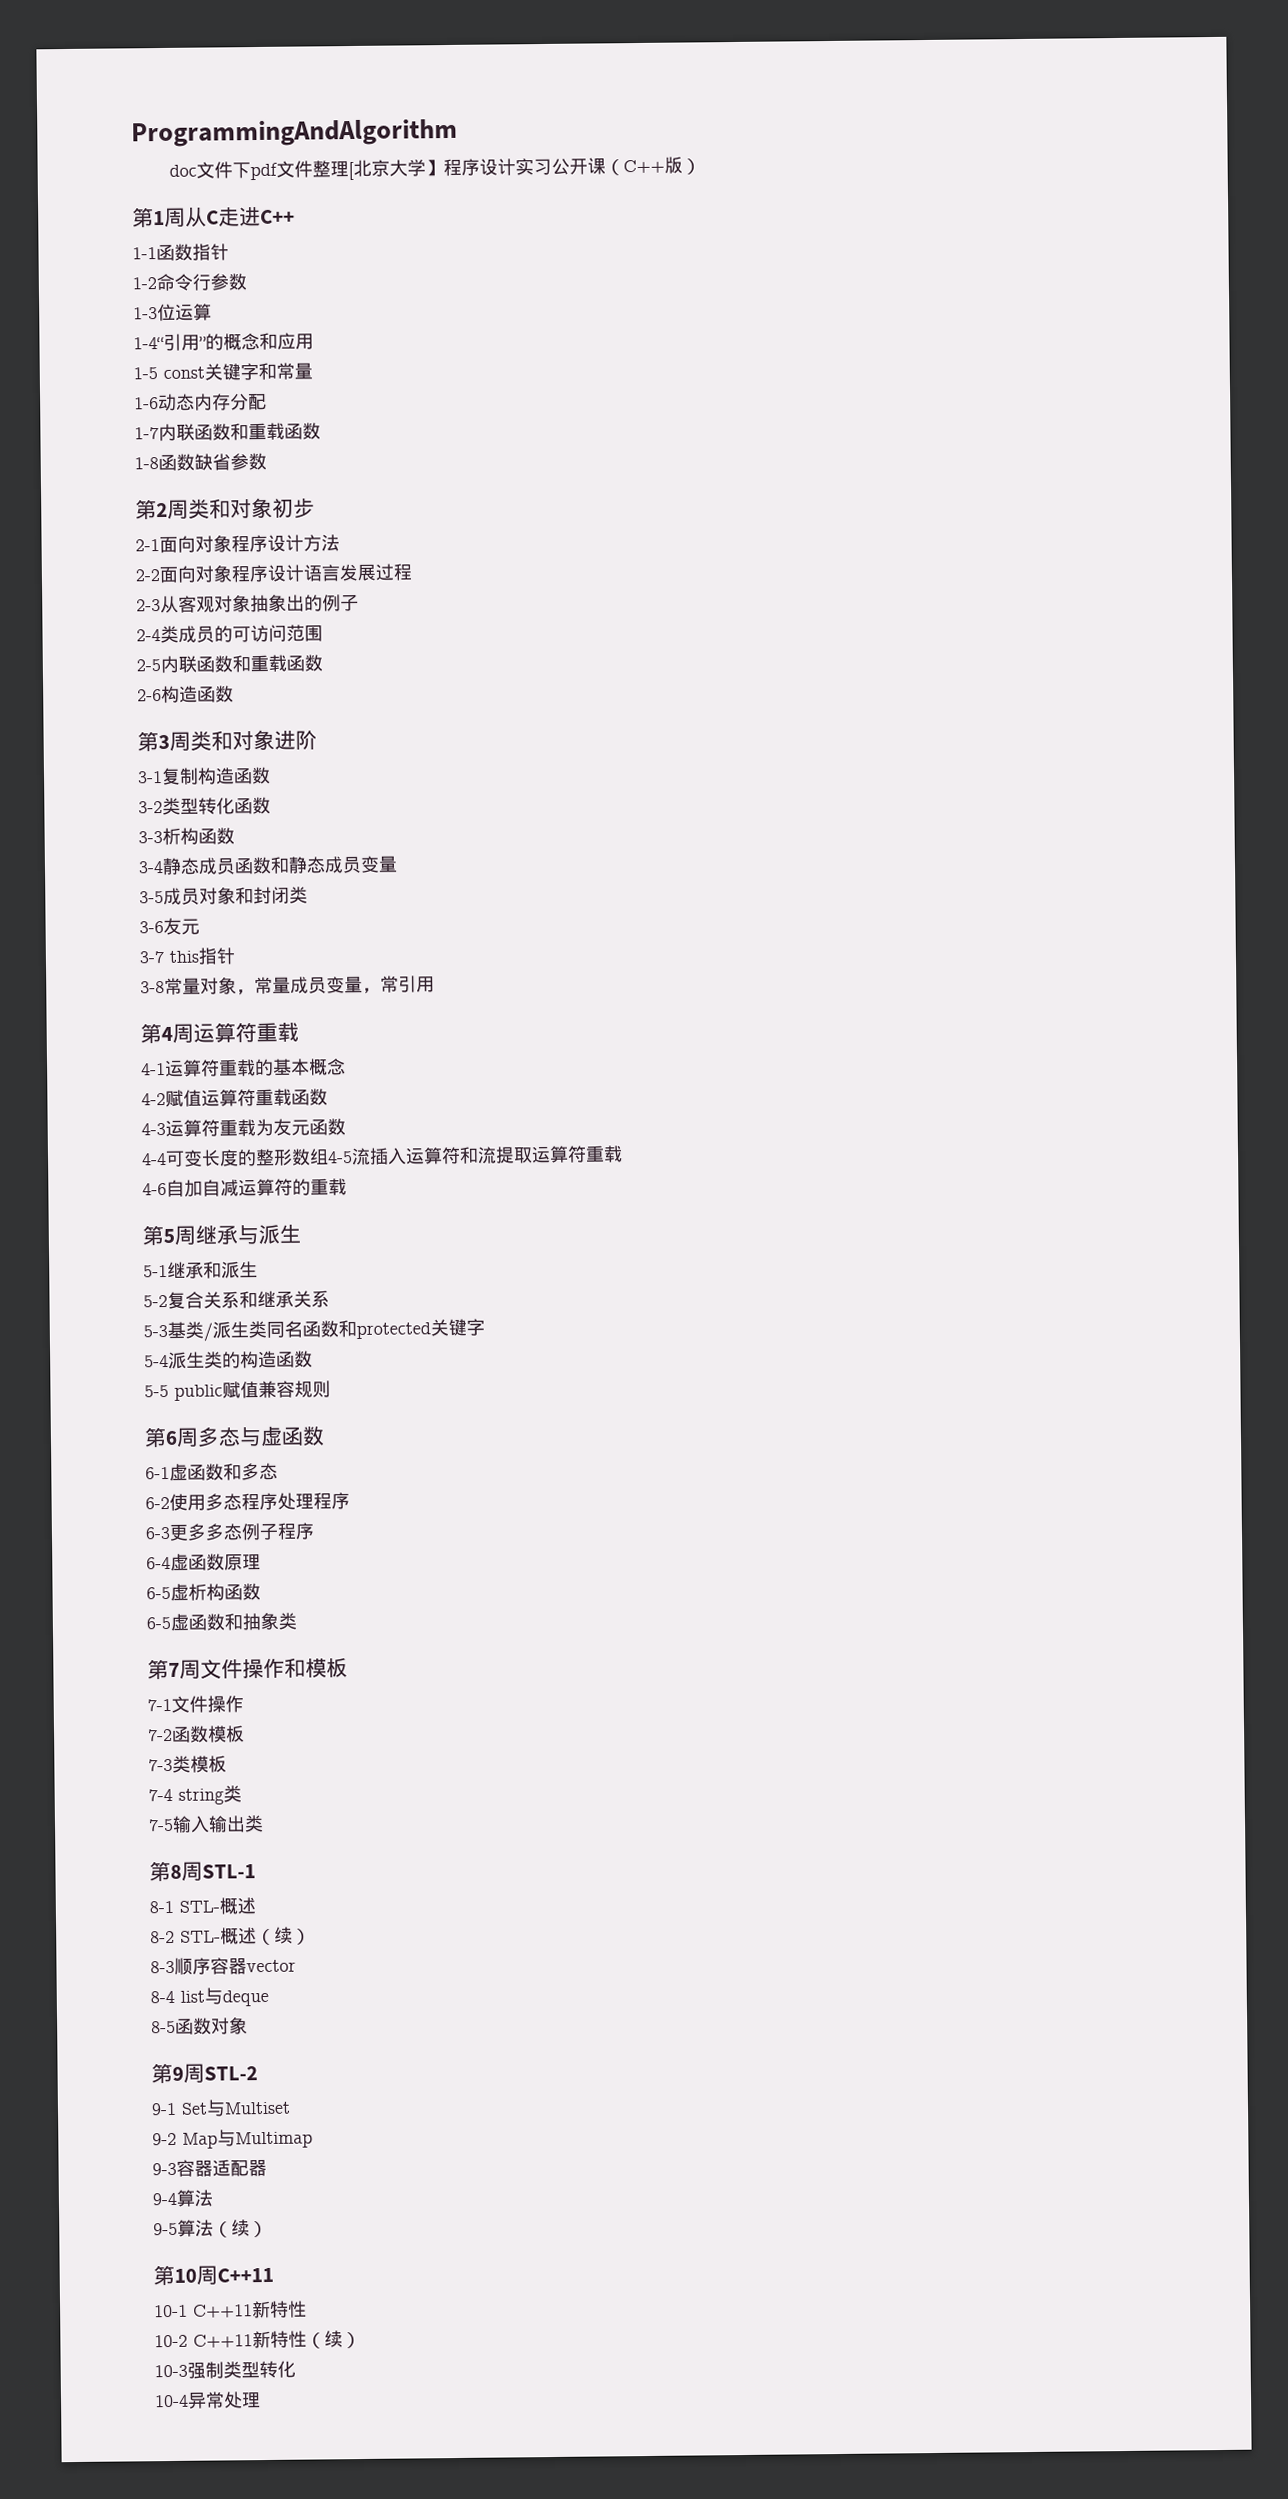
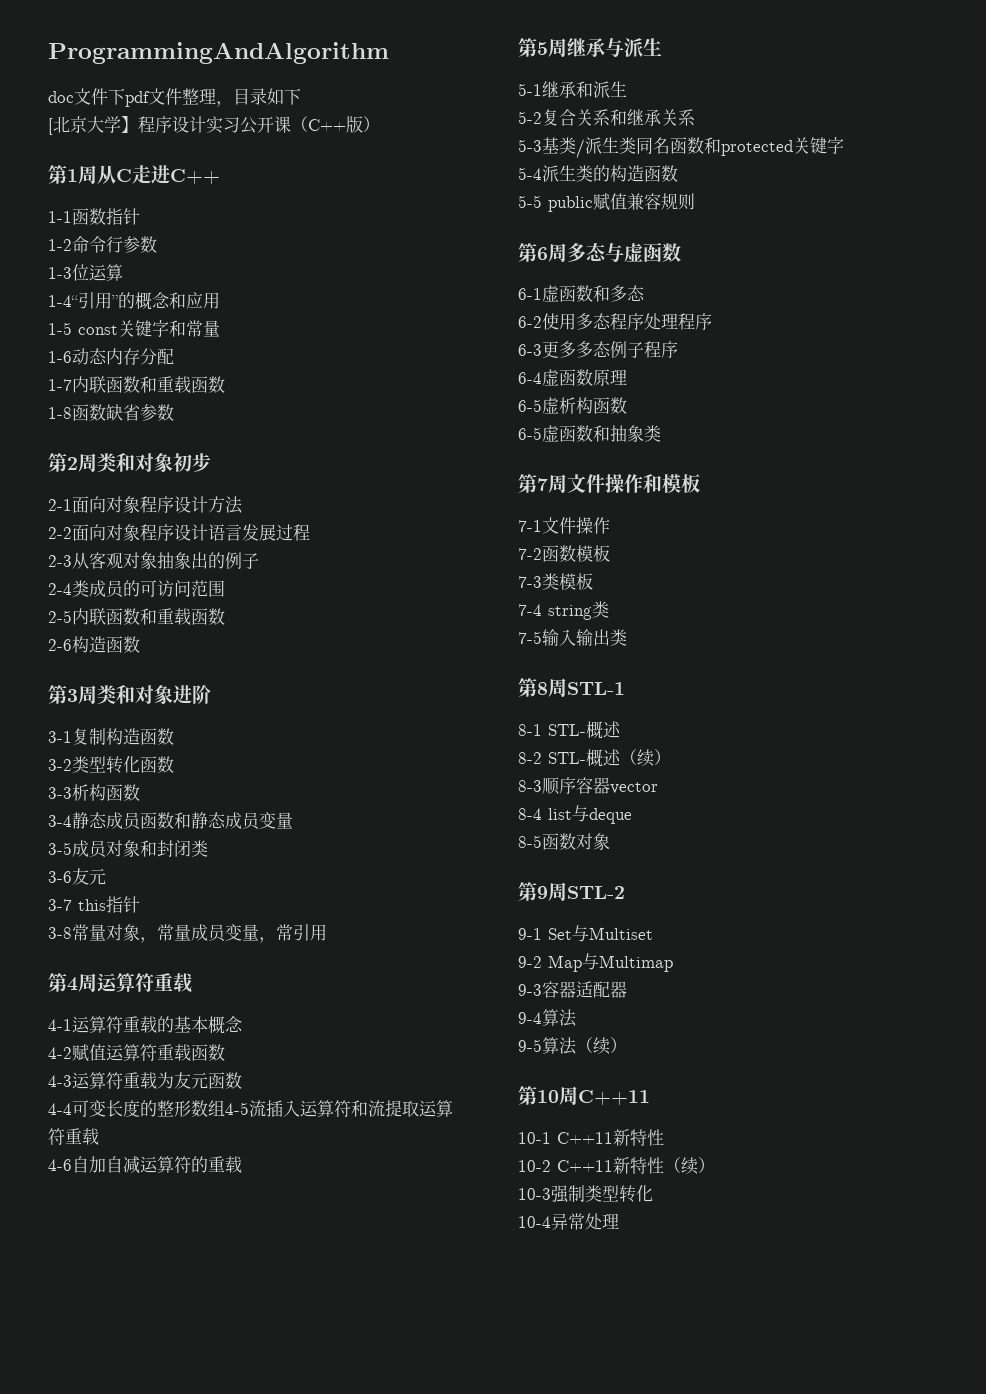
(350, 169) none -> [216,88,301,107] ，目录如下 //

